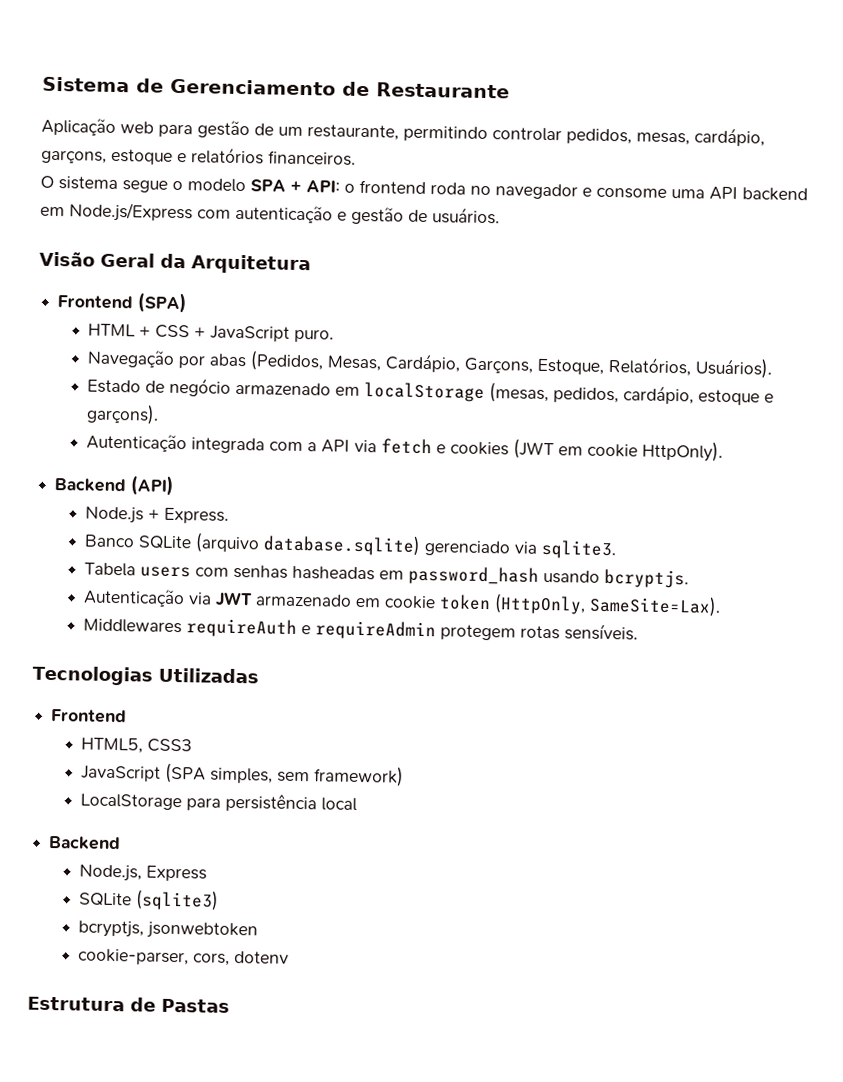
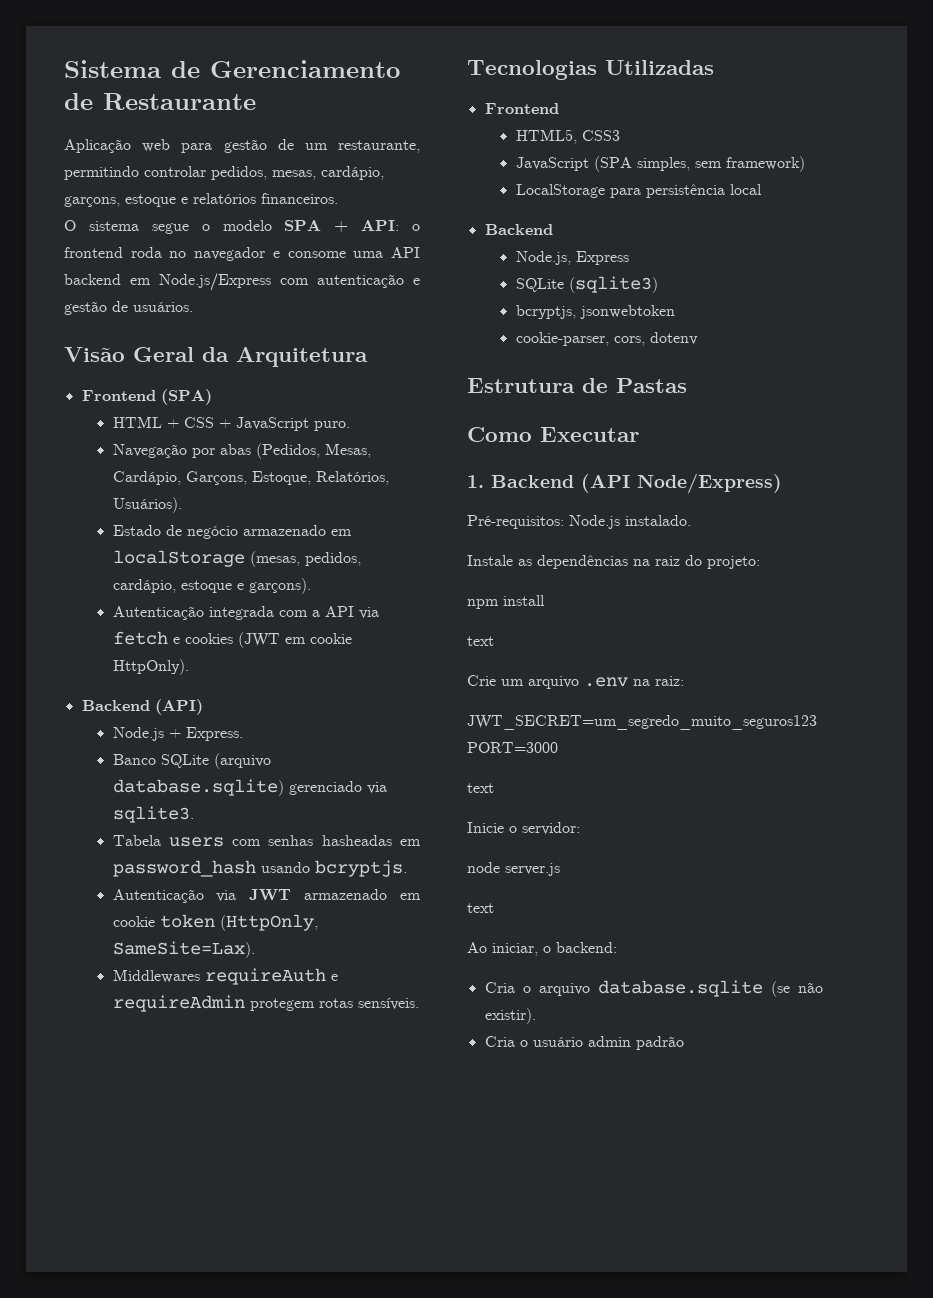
(230, 1005) none -> [467,427,639,442] [467,473,782,494] [467,515,691,529] [467,555,760,569] [467,595,545,609] [467,636,494,646] [467,675,684,689] [467,715,817,730] [467,742,558,753] [467,783,494,793] [467,822,580,835] [467,862,560,876] [467,903,494,913] [467,942,617,956] [484,980,823,997] [484,1008,536,1024] [484,1036,684,1050] // Como Executar // 1. Backend (API Node/Express) // Pré‑requisitos: Node.js instalado. // Instale as dependências na raiz do projeto: // npm install // text // Crie um arquivo .env na raiz: // JWT_SECRET=um_segredo_muito_seguros123 PORT=3000 // text // Inicie o servidor: // node server.js // text // Ao iniciar, o backend: // Cria o arquivo database.sqlite (se não existir). // Cria o usuário admin padrão

